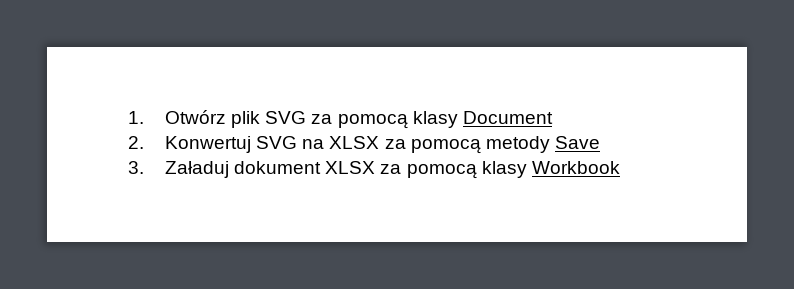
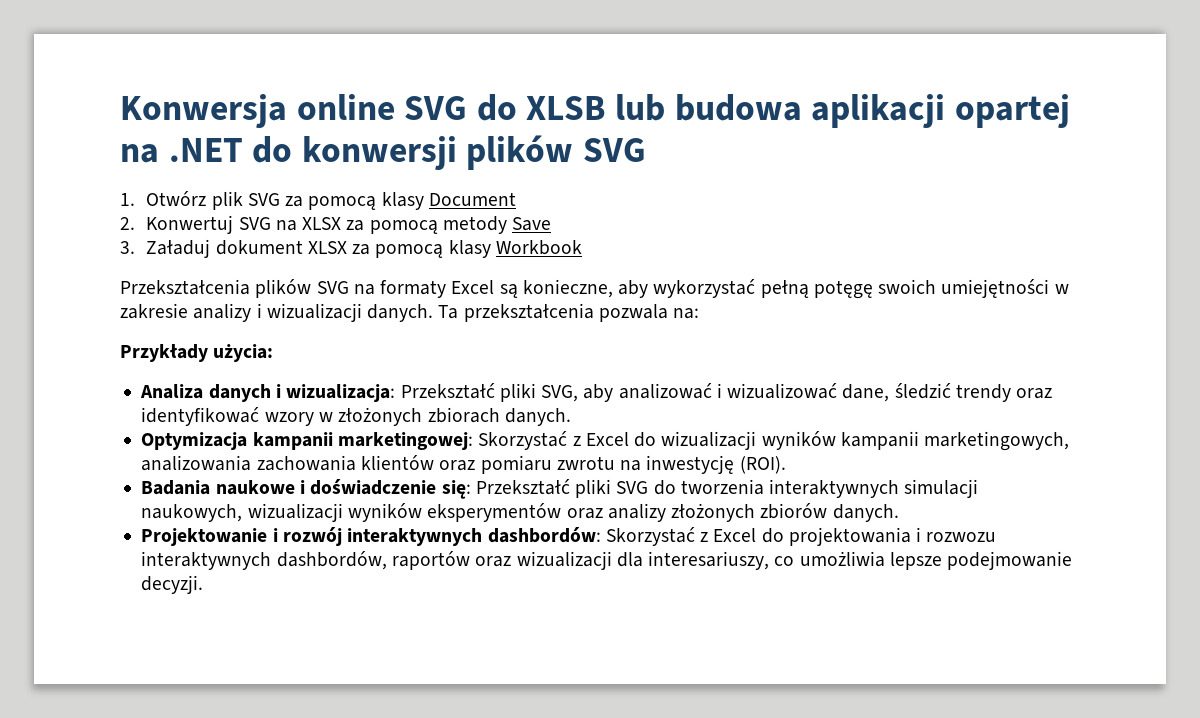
(128, 117) none -> [120,94,1070,128] [120,135,646,170] Konwersja online SVG do XLSB lub budowa aplikacji opartej na .NET do konwersji plików SVG //
(620, 167) none -> [120,279,1069,299] [120,303,700,322] [120,344,274,362] [140,383,1053,402] [141,407,571,426] [141,431,1070,451] [141,455,786,474] [141,479,979,499] [141,503,899,522] [141,527,997,546] [141,551,1073,570] [141,575,204,594] // Przekształcenia plików SVG na formaty Excel są konieczne, aby wykorzystać pełną potęgę swoich umiejętności w zakresie analizy i wizualizacji danych. Ta przekształcenia pozwala na: // Przykłady użycia: // Analiza danych i wizualizacja: Przekształć pliki SVG, aby analizować i wizualizować dane, śledzić trendy oraz identyfikować wzory w złożonych zbiorach danych. // Optymizacja kampanii marketingowej: Skorzystać z Excel do wizualizacji wyników kampanii marketingowych, analizowania zachowania klientów oraz pomiaru zwrotu na inwestycję (ROI). // Badania naukowe i doświadczenie się: Przekształć pliki SVG do tworzenia interaktywnych simulacji naukowych, wizualizacji wyników eksperymentów oraz analizy złożonych zbiorów danych. // Projektowanie i rozwój interaktywnych dashbordów: Skorzystać z Excel do projektowania i rozwozu interaktywnych dashbordów, raportów oraz wizualizacji dla interesariuszy, co umożliwia lepsze podejmowanie decyzji.

